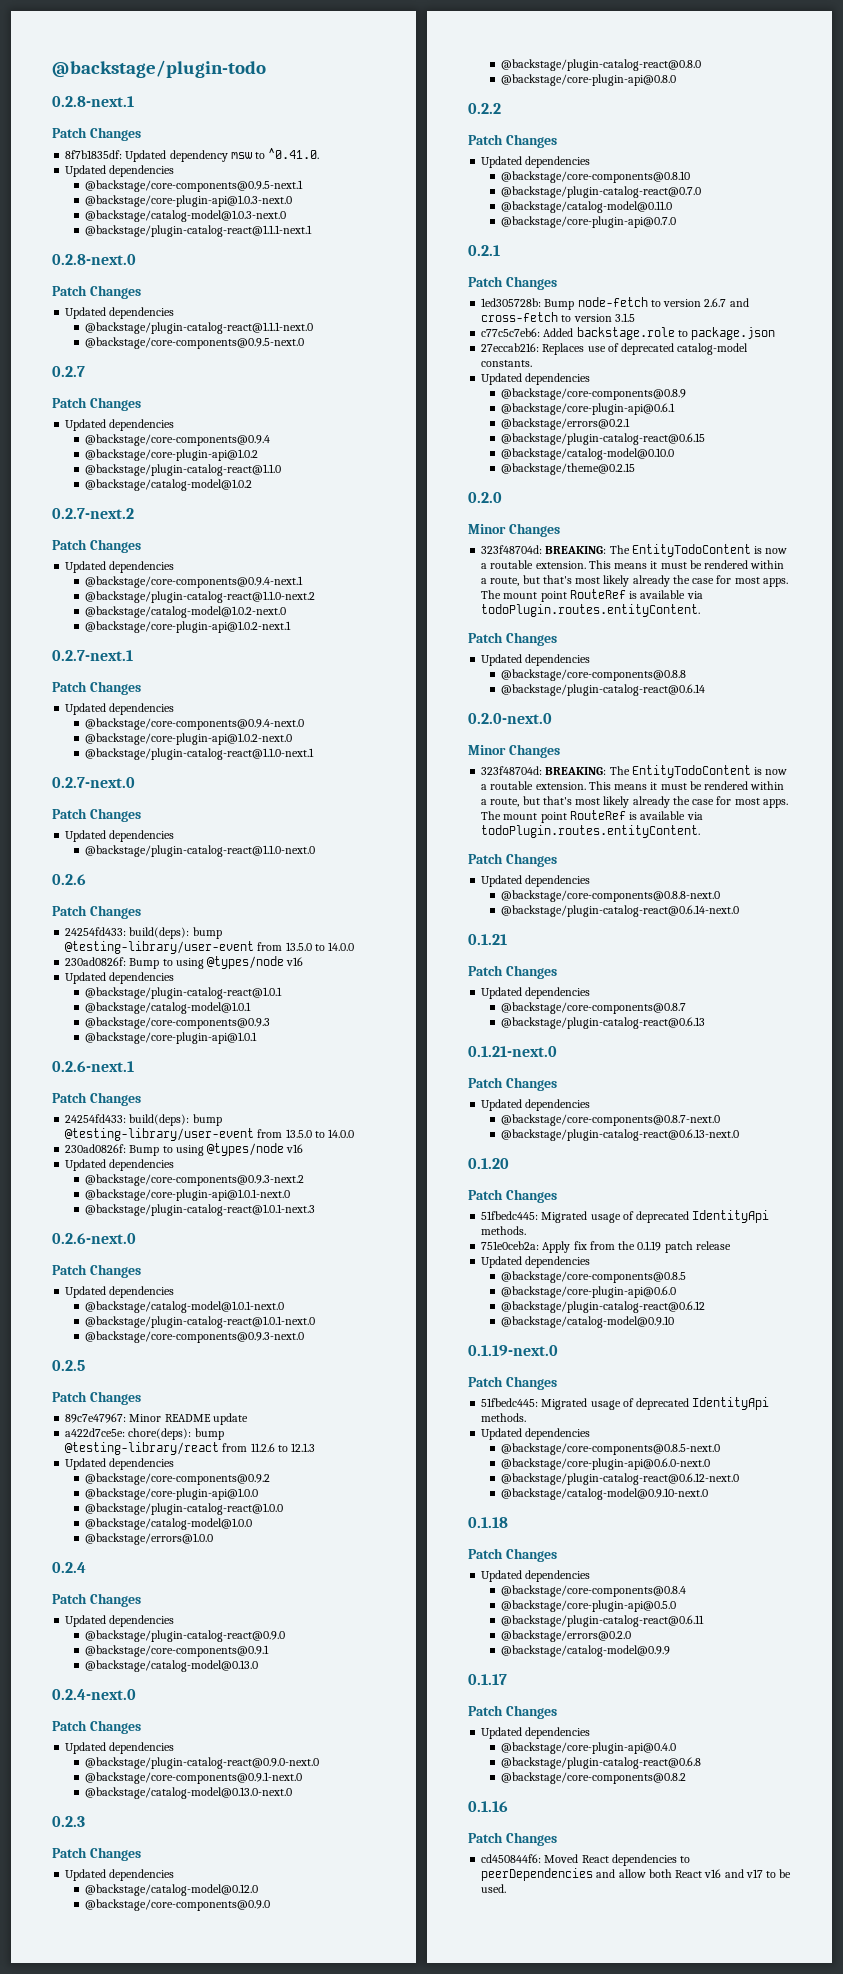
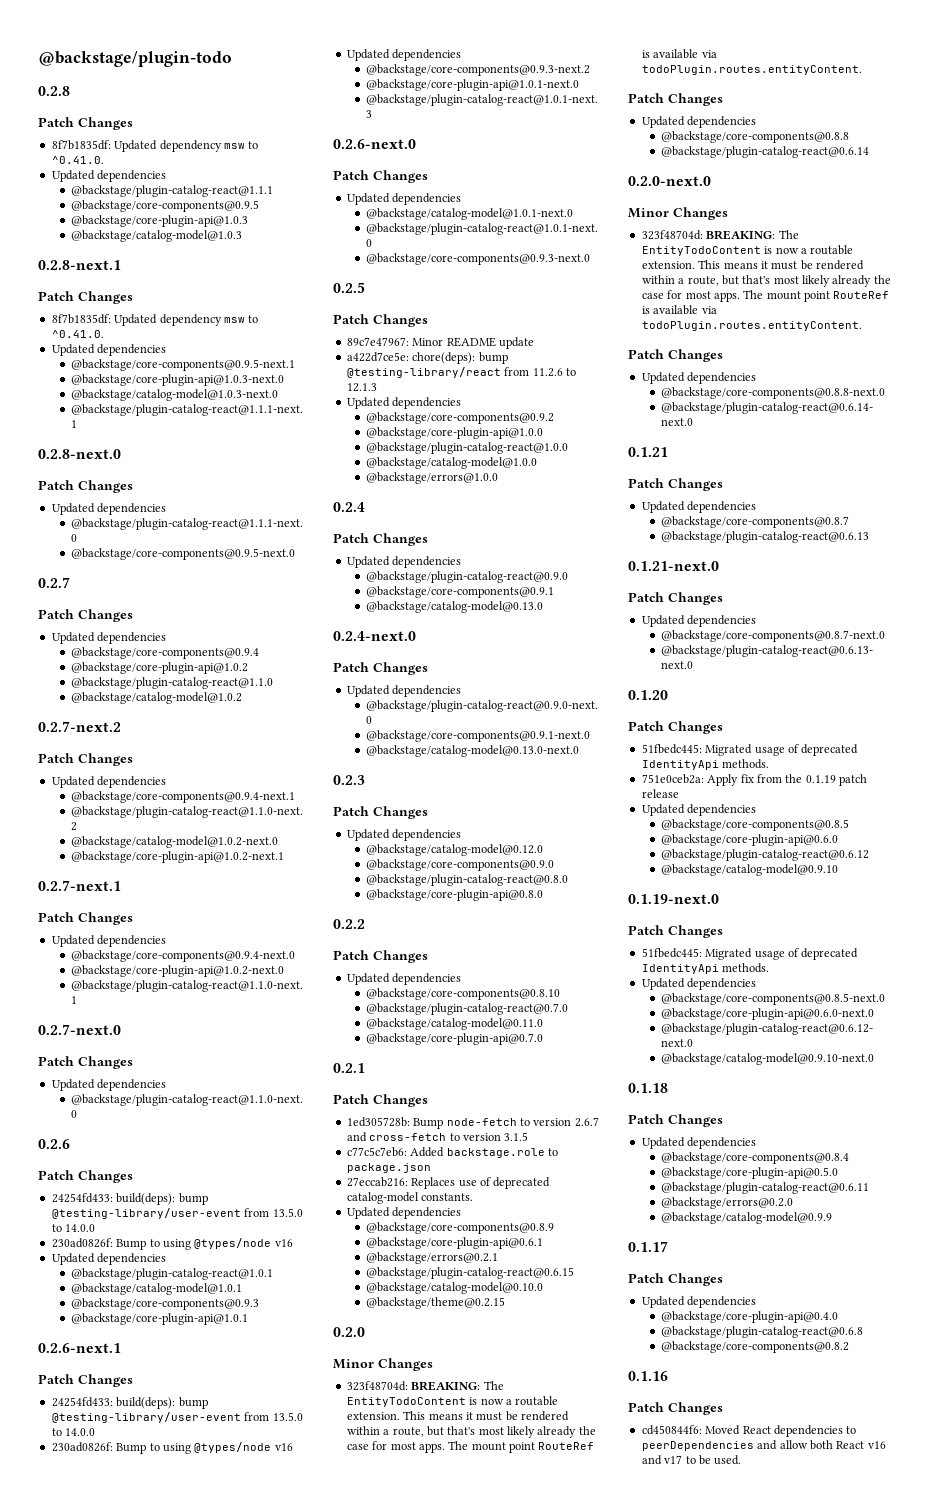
(266, 69) none -> [38,86,70,96] [38,117,133,130] [51,140,259,152] [51,156,104,164] [51,170,167,182] [70,185,273,197] [70,200,259,212] [70,215,248,227] [70,230,242,242] // 0.2.8 // Patch Changes // 8f7b1835df: Updated dependency msw to ^0.41.0. // Updated dependencies // @backstage/plugin-catalog-react@1.1.1 // @backstage/core-components@0.9.5 // @backstage/core-plugin-api@1.0.3 // @backstage/catalog-model@1.0.3

